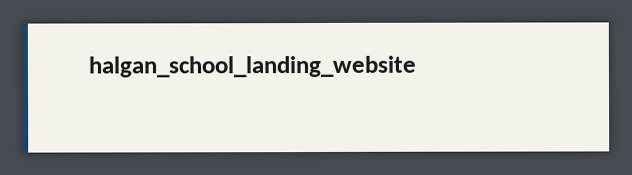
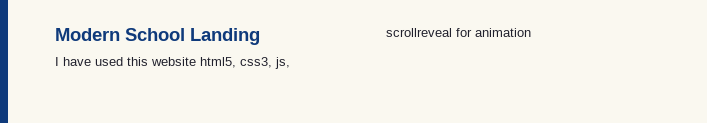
[88,55,416,78] halgan_school_landing_website -> [55,28,260,45] [55,57,290,69] [386,28,531,37] Modern School Landing // I have used this website html5, css3, js, scrollreveal for animation

